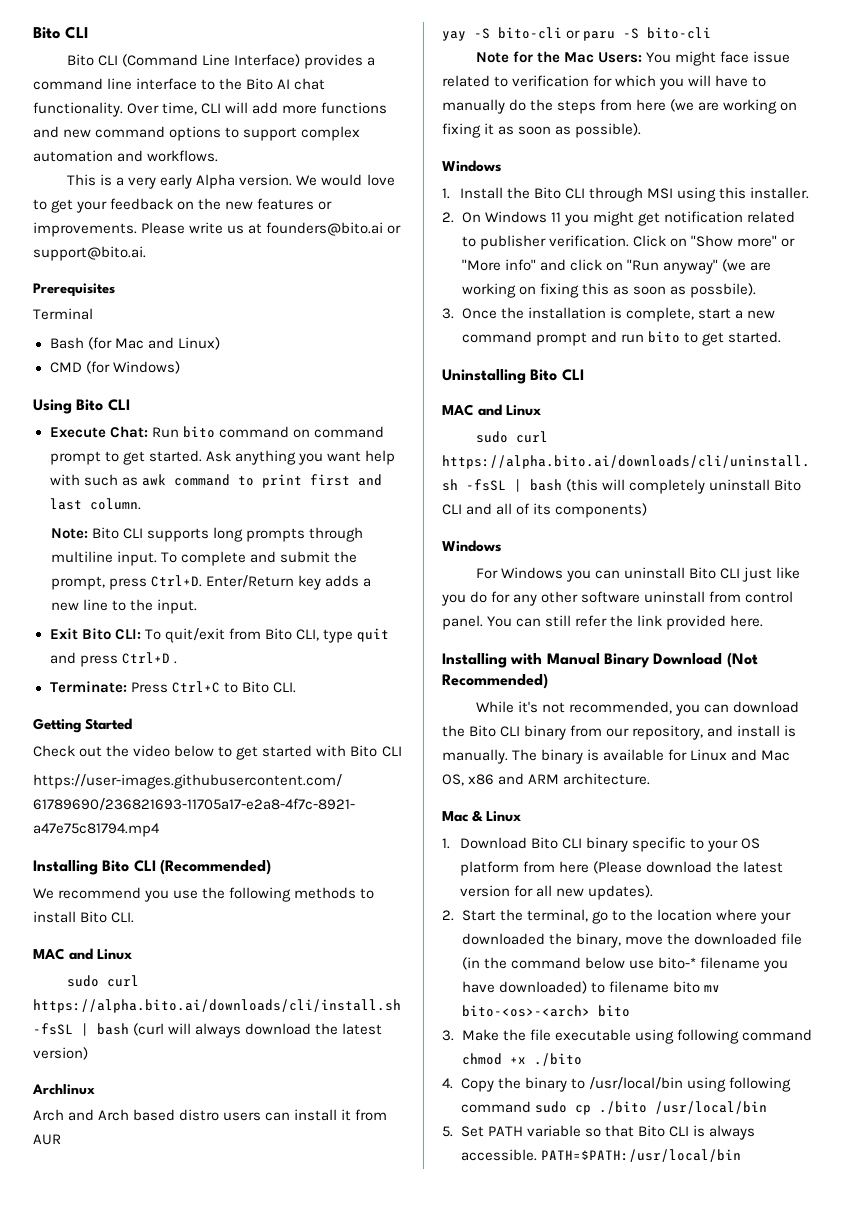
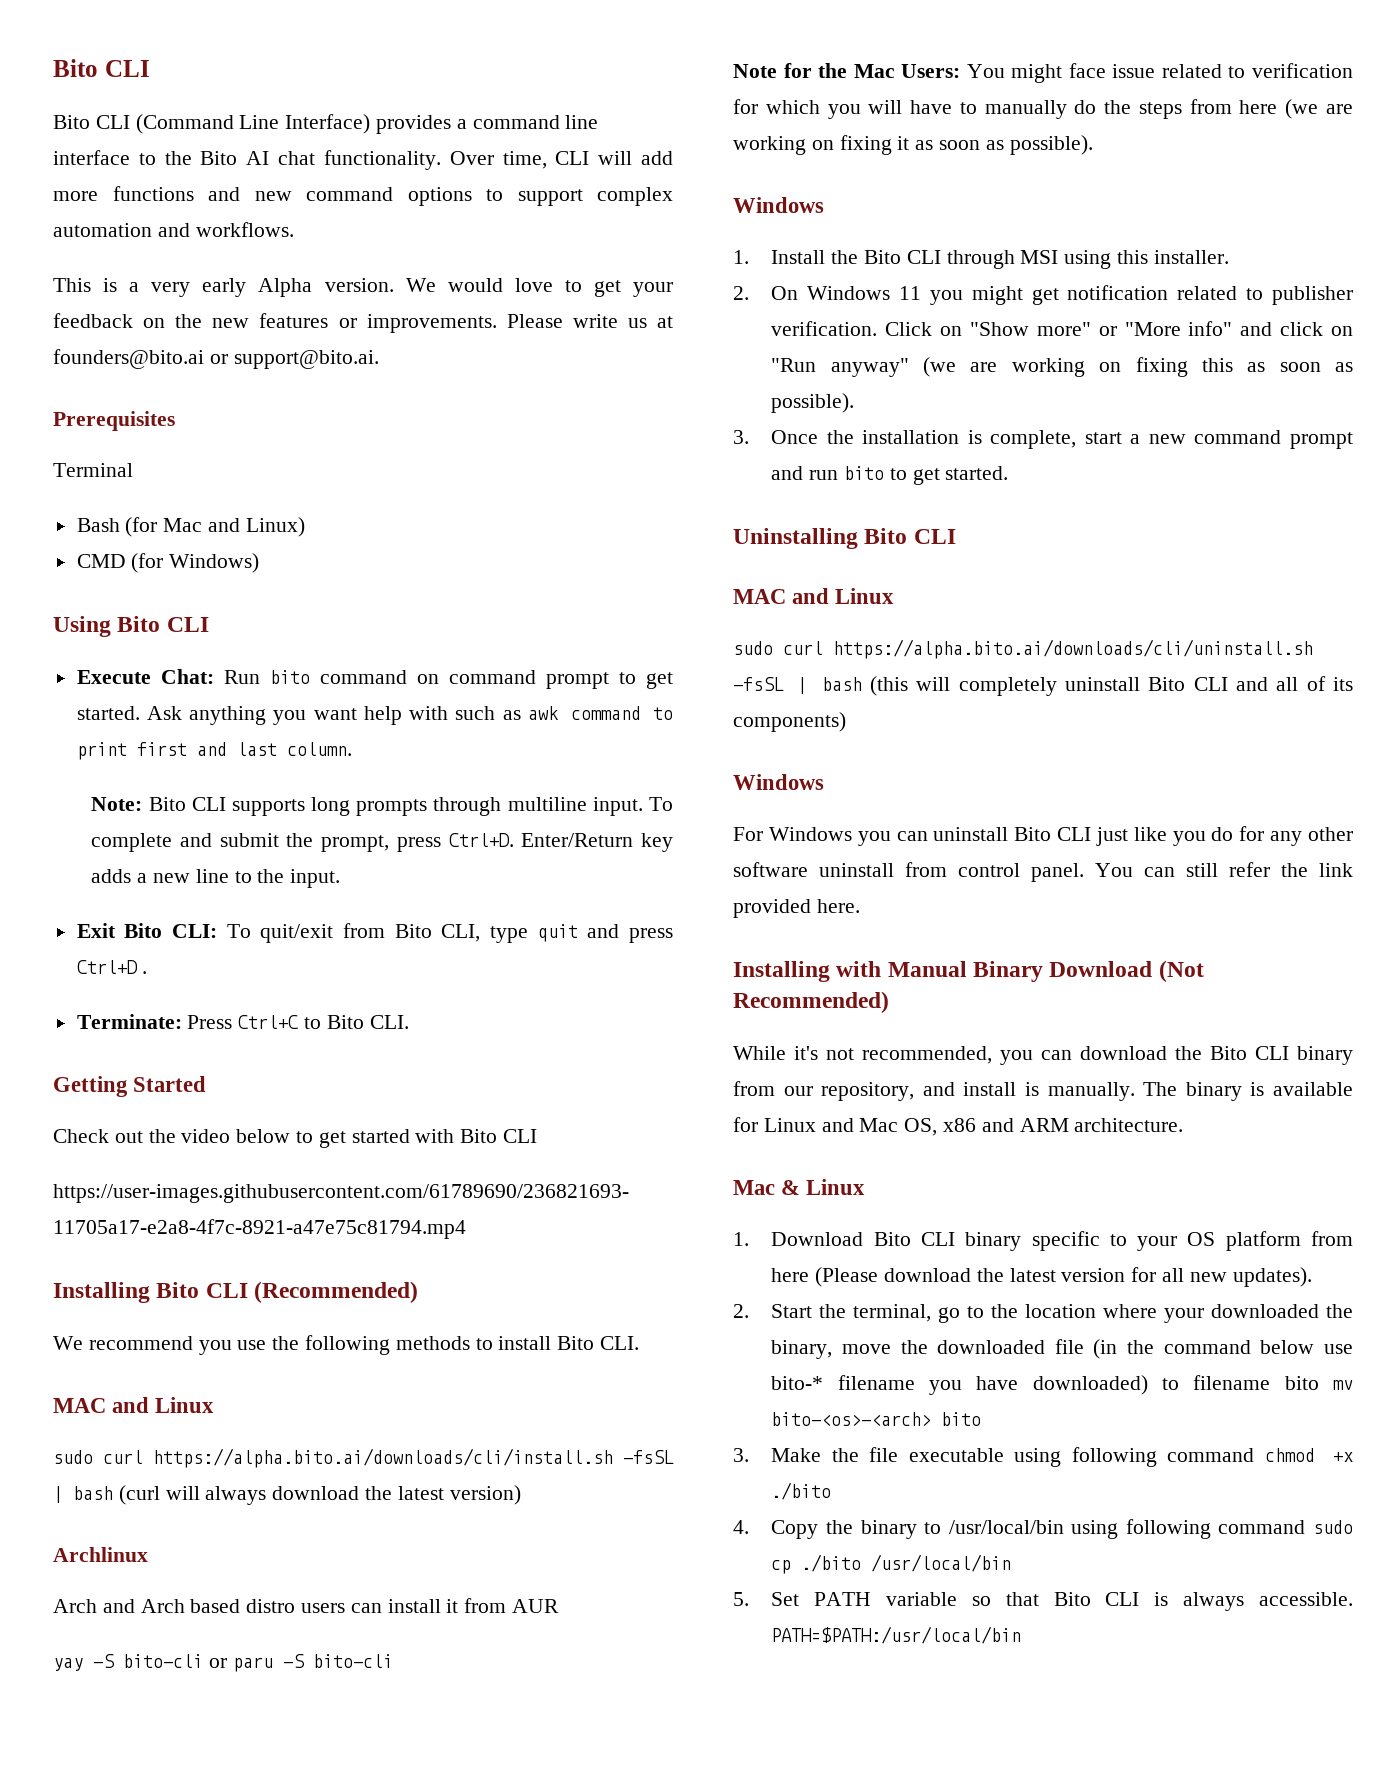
[689,283,756,298] possbile). -> [771,393,855,413] possible).

